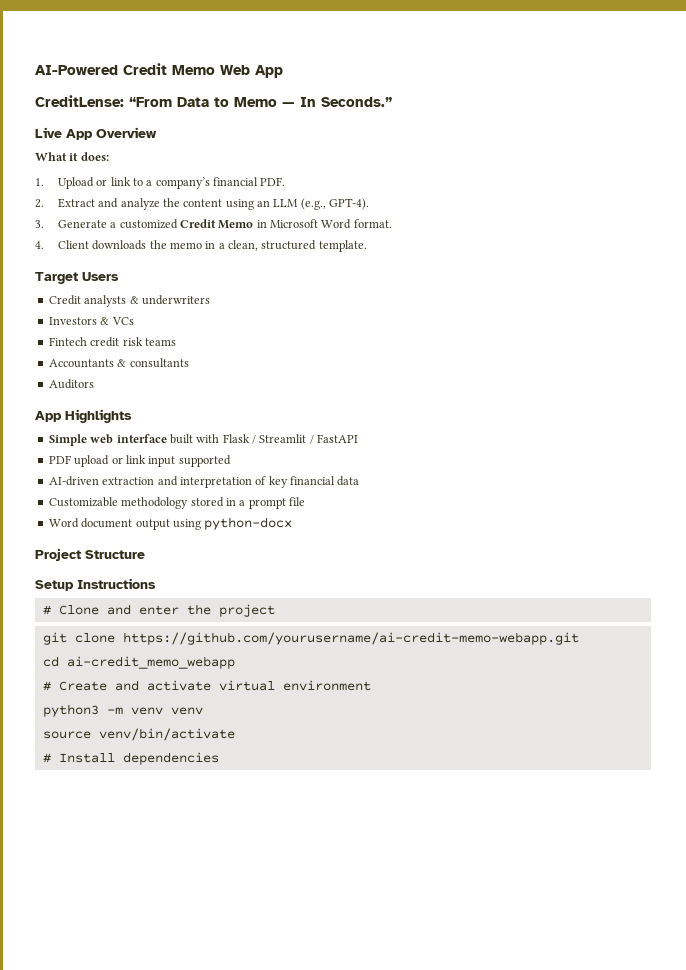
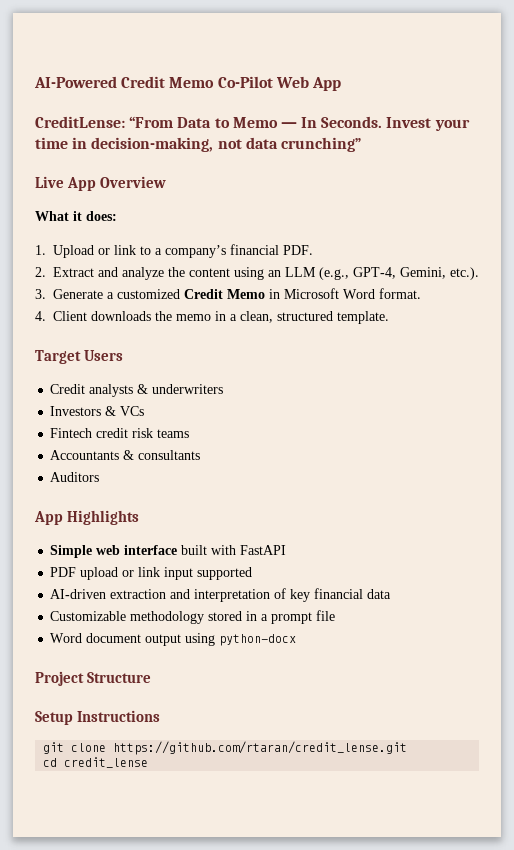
(215, 70) none -> [217,76,273,88] Co-Pilot
[321,97,392,107] Seconds.” -> [321,116,470,131] [35,137,361,152] Seconds. Invest your time in decision-making, not data crunching”
[329,198,370,210] GPT-4). -> [353,267,479,280] GPT-4, Gemini, etc.).
[222,434,314,444] Flask / Streamlit / -> (237, 550) none
[42,604,275,617] // # Clone and enter the project -> (161, 716) none
[122,632,579,645] https://github.com/yourusername/ai-credit-memo-webapp.git -> [113,741,408,755] https://github.com/rtaran/credit_lense.git
[66,656,235,669] [42,680,371,691] [42,704,203,717] [42,728,235,741] [42,752,219,765] ai-credit_memo_webapp // # Create and activate virtual environment // python3 -m venv venv // source venv/bin/activate // # Install dependencies -> [64,757,149,768] credit_lense

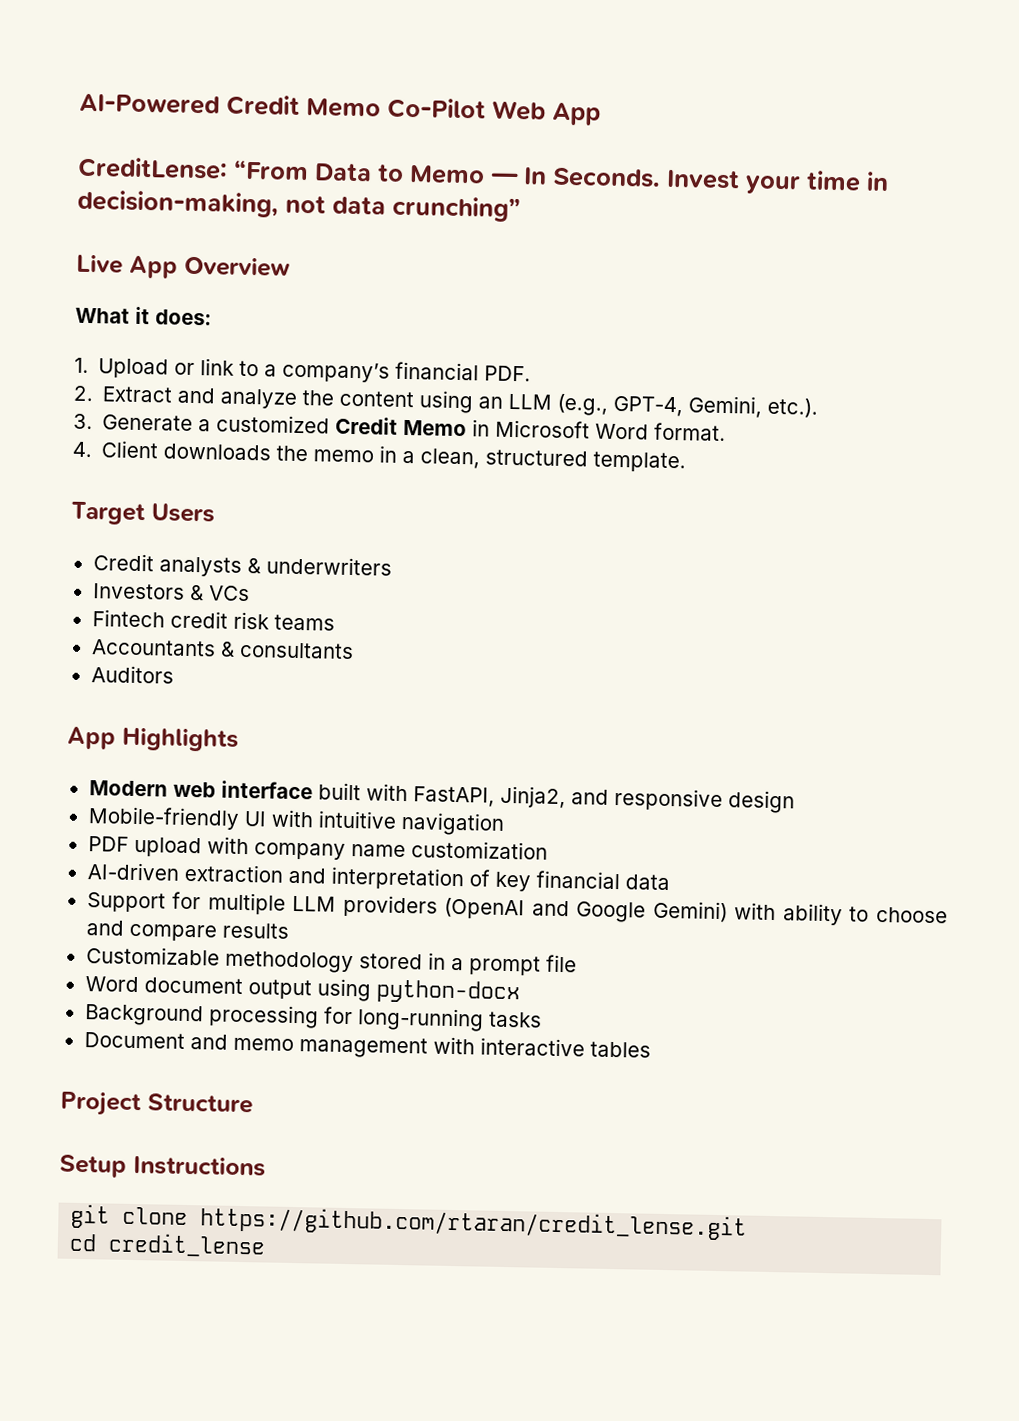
[50,545,93,558] Simple -> [88,780,168,797] Modern
[240,545,287,555] [50,567,253,580] FastAPI // PDF upload or link input supported -> [412,785,795,814] [87,806,505,836] [87,836,548,860] FastAPI, Jinja2, and responsive design // Mobile-friendly UI with intuitive navigation // PDF upload with company name customization
(392, 594) none -> [86,891,949,926] [85,920,289,942] // Support for multiple LLM providers (OpenAI and Google Gemini) with ability to choose and compare results
(297, 640) none -> [84,1004,542,1032] [83,1032,651,1059] // Background processing for long-running tasks // Document and memo management with interactive tables

